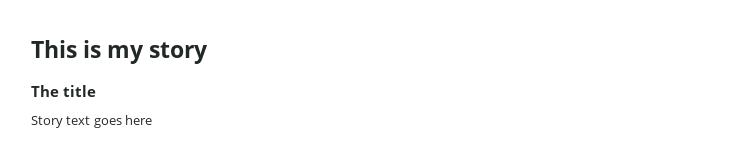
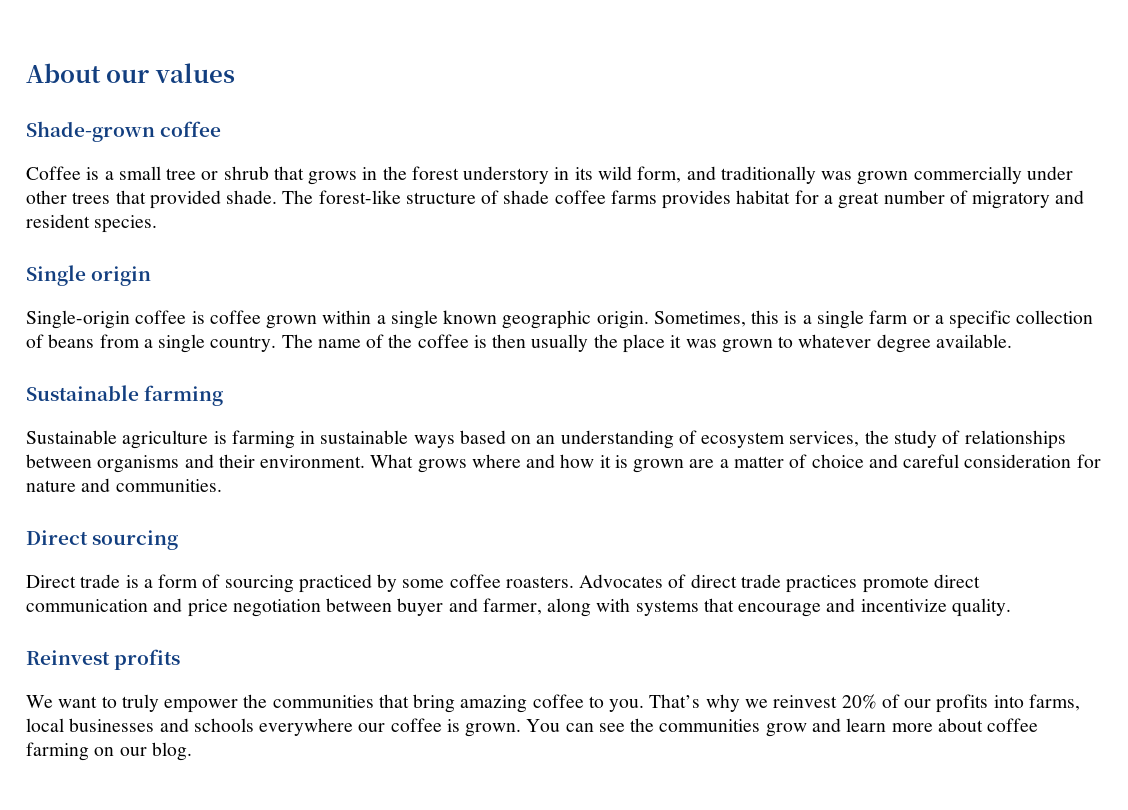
[31,40,209,64] [31,85,96,97] [31,115,153,128] This is my story // The title // Story text goes here -> [26,63,235,83] [26,121,222,142] [26,166,1073,185] [26,190,1085,209] [26,214,158,233] [26,265,152,286] [26,310,1094,329] [26,334,1012,353] [26,385,224,406] [26,430,1066,449] [26,454,1101,473] [26,478,222,492] [26,530,179,550] [26,574,980,593] [26,598,1011,617] [26,649,181,670] [26,694,1080,713] [26,718,1039,737] [26,742,192,761] About our values // Shade-grown coffee // Coffee is a small tree or shrub that grows in the forest understory in its wild form, and traditionally was grown commercially under other trees that provided shade. The forest-like structure of shade coffee farms provides habitat for a great number of migratory and resident species. // Single origin // Single-origin coffee is coffee grown within a single known geographic origin. Sometimes, this is a single farm or a specific collection of beans from a single country. The name of the coffee is then usually the place it was grown to whatever degree available. // Sustainable farming // Sustainable agriculture is farming in sustainable ways based on an understanding of ecosystem services, the study of relationships between organisms and their environment. What grows where and how it is grown are a matter of choice and careful consideration for nature and communities. // Direct sourcing // Direct trade is a form of sourcing practiced by some coffee roasters. Advocates of direct trade practices promote direct communication and price negotiation between buyer and farmer, along with systems that encourage and incentivize quality. // Reinvest profits // We want to truly empower the communities that bring amazing coffee to you. That’s why we reinvest 20% of our profits into farms, local businesses and schools everywhere our coffee is grown. You can see the communities grow and learn more about coffee farming on our blog.

